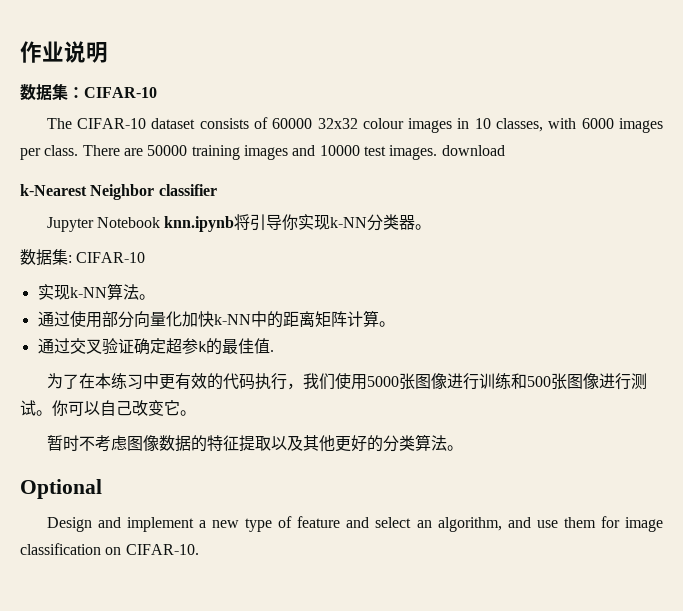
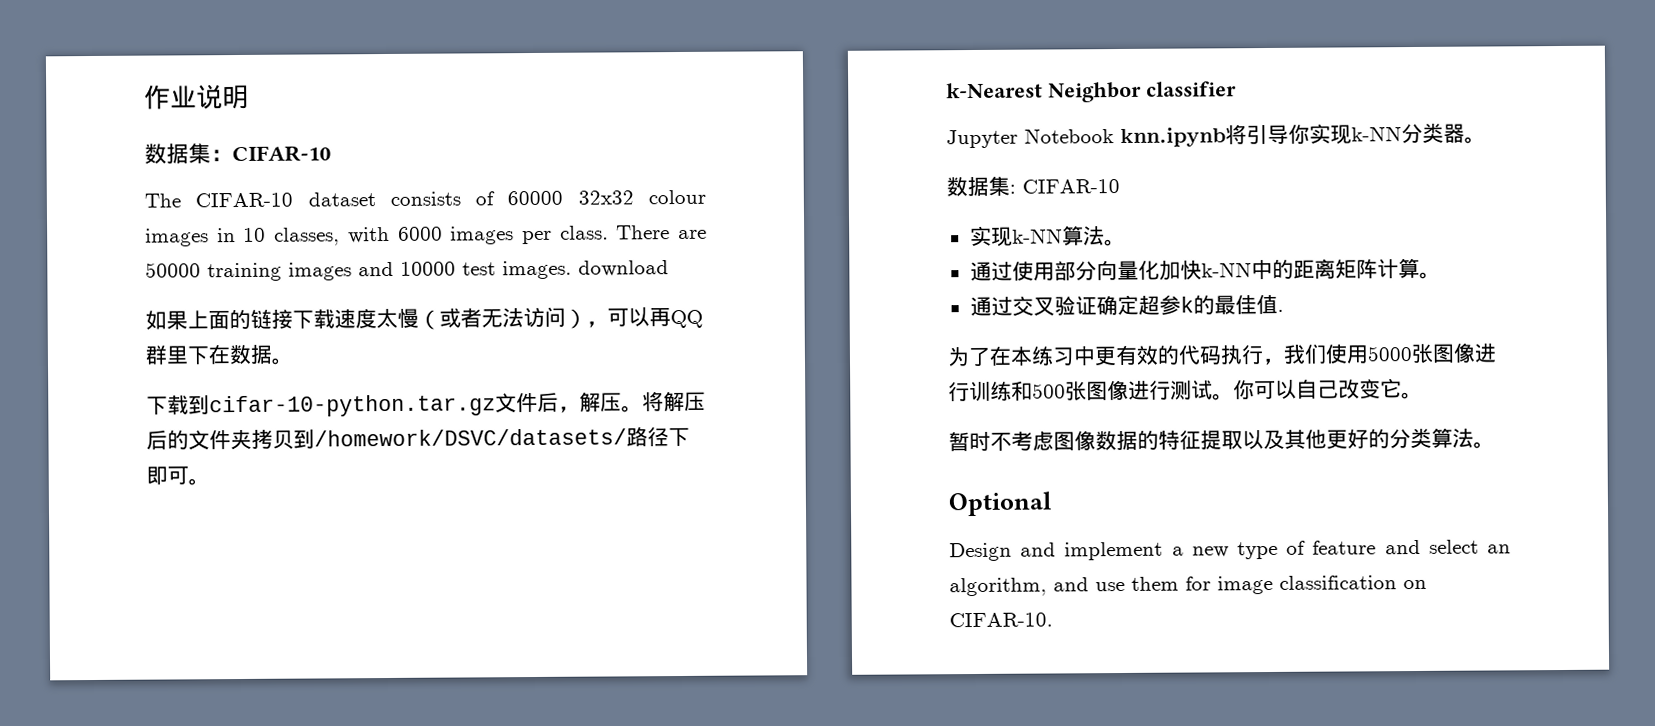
(505, 150) none -> [145,306,703,330] [145,344,293,365] [146,390,706,418] [146,426,690,451] [146,466,210,486] // 如果上面的链接下载速度太慢（或者无法访问），可以再QQ群里下在数据。 // 下载到cifar-10-python.tar.gz文件后，解压。将解压后的文件夹拷贝到/homework/DSVC/datasets/路径下即可。

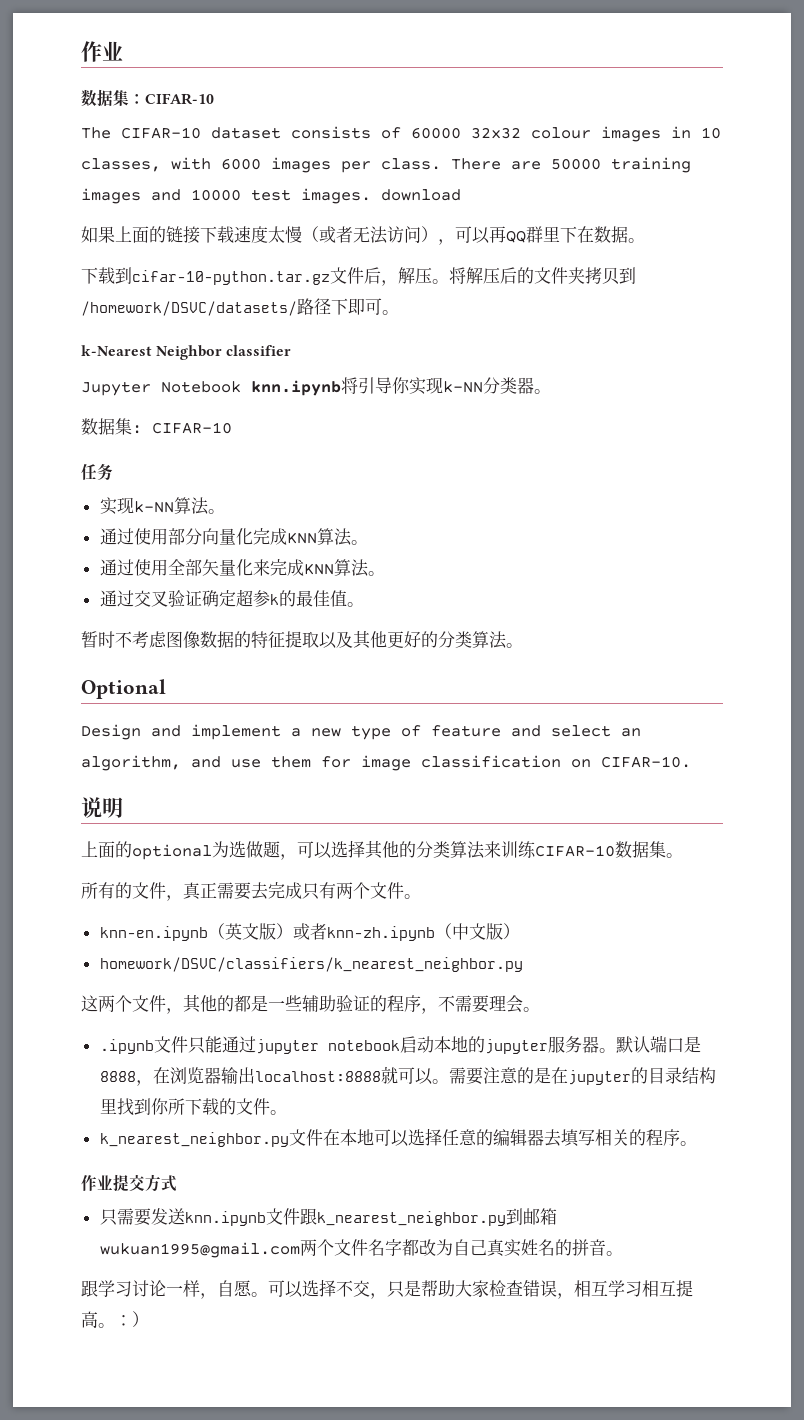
[144,84,249,110] 作业说明 -> [81,41,123,62] 作业
(1120, 186) none -> [81,463,113,481] // 任务
[1158,257,1420,281] 加快k-NN中的距离矩阵计算 -> [252,528,368,546] [99,559,369,577] 完成KNN算法。 // 通过使用全部矢量化来完成KNN算法
[1276,309,1284,312] [947,342,1497,367] [948,378,1402,402] . // 为了在本练习中更有效的代码执行，我们使用5000张图像进行训练和500张图像进行测试。你可以自己改变它 -> (347, 598) none
(1053, 620) none -> [81,797,123,818] [81,840,683,860] [81,882,421,901] [99,923,520,941] [99,957,523,972] [81,994,540,1014] [99,1035,701,1054] [99,1066,716,1086] [99,1098,287,1116] [99,1128,697,1147] [81,1174,177,1192] [99,1208,557,1226] [99,1239,623,1258] [81,1279,693,1299] [81,1311,149,1328] // 说明 // 上面的optional为选做题，可以选择其他的分类算法来训练CIFAR-10数据集。 // 所有的文件，真正需要去完成只有两个文件。 // knn-en.ipynb（英文版）或者knn-zh.ipynb（中文版） // homework/DSVC/classifiers/k_nearest_neighbor.py // 这两个文件，其他的都是一些辅助验证的程序，不需要理会。 // .ipynb文件只能通过jupyter notebook启动本地的jupyter服务器。默认端口是8888，在浏览器输出localhost:8888就可以。需要注意的是在jupyter的目录结构里找到你所下载的文件。 // k_nearest_neighbor.py文件在本地可以选择任意的编辑器去填写相关的程序。 // 作业提交方式 // 只需要发送knn.ipynb文件跟k_nearest_neighbor.py到邮箱wukuan1995@gmail.com两个文件名字都改为自己真实姓名的拼音。 // 跟学习讨论一样，自愿。可以选择不交，只是帮助大家检查错误，相互学习相互提高。：）

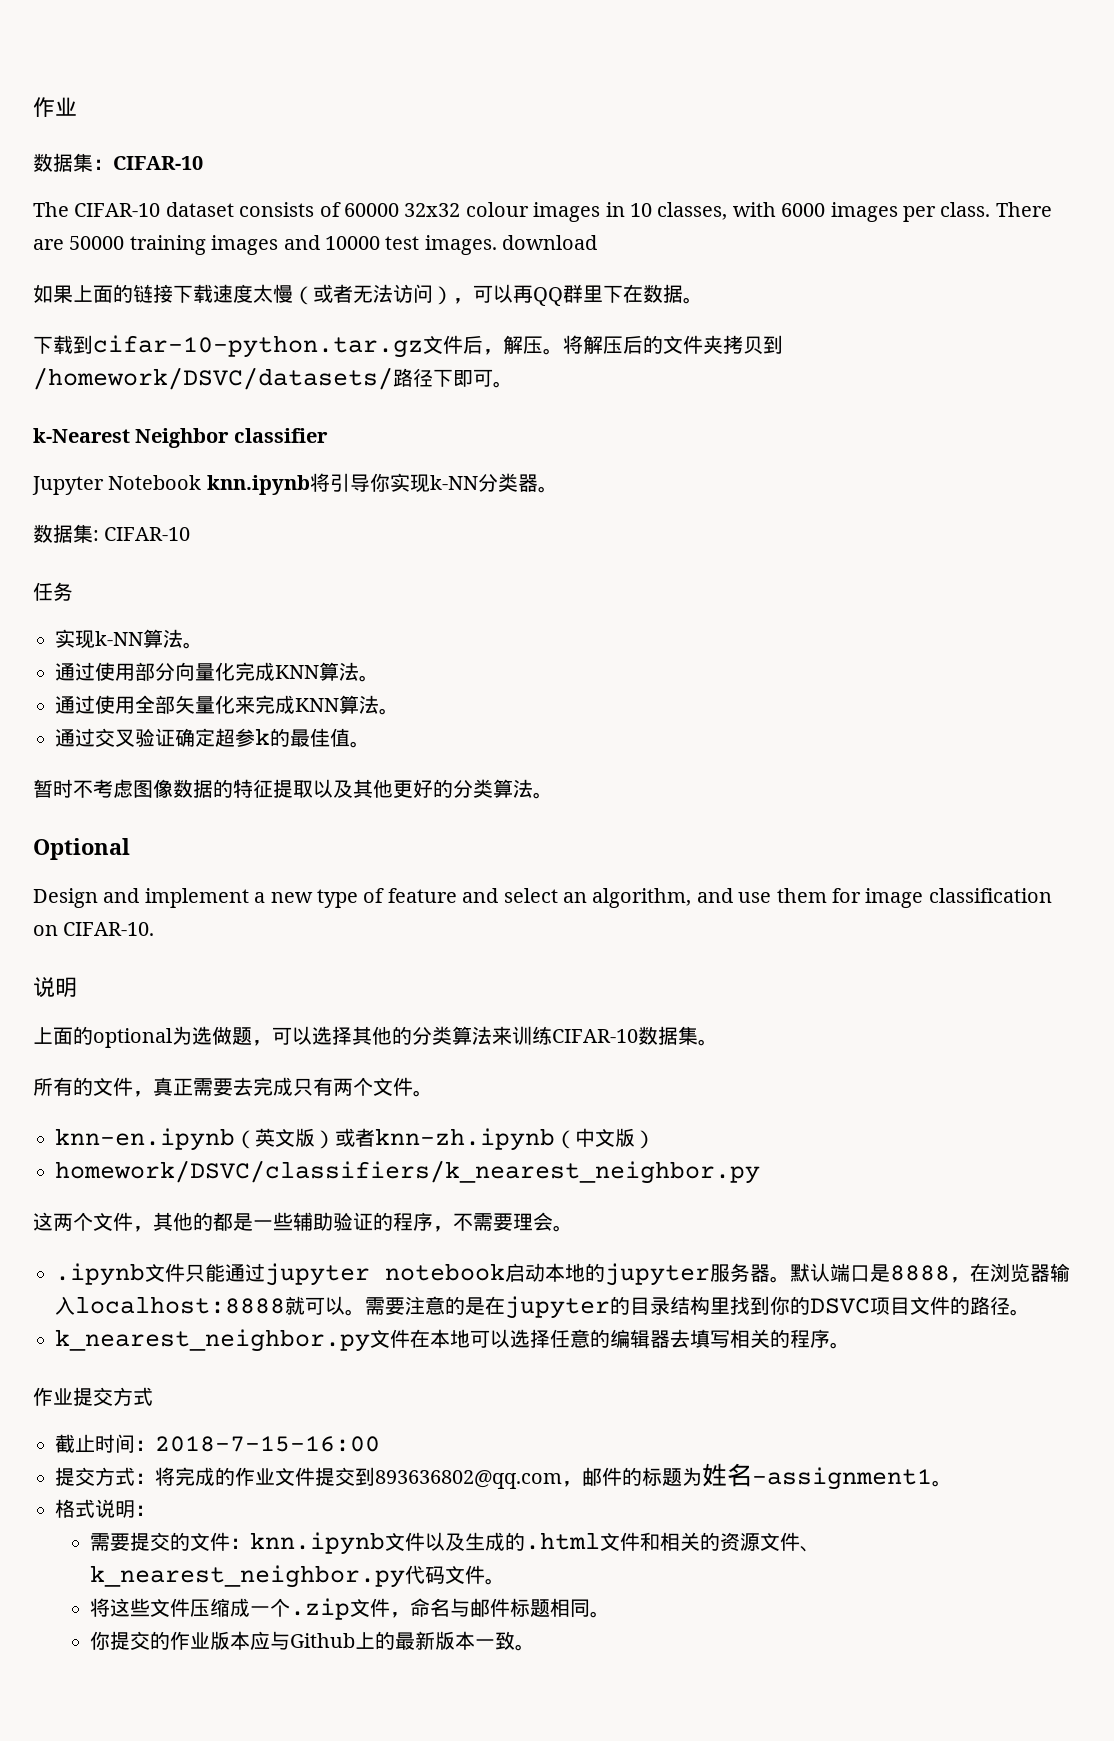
[237,1067,255,1084] 出 -> [55,1296,75,1315] 入
[167,1098,270,1115] 所下载的文件 -> [790,1296,1010,1315] 的DSVC项目文件的路径
[99,1208,557,1226] [99,1239,623,1258] [81,1279,693,1299] [81,1311,149,1328] 只需要发送knn.ipynb文件跟k_nearest_neighbor.py到邮箱wukuan1995@gmail.com两个文件名字都改为自己真实姓名的拼音。 // 跟学习讨论一样，自愿。可以选择不交，只是帮助大家检查错误，相互学习相互提高。：） -> [55,1434,380,1453] [55,1463,952,1490] [55,1499,155,1518] [89,1532,820,1555] [89,1565,505,1588] [89,1598,610,1620] [89,1631,535,1651] 截止时间：2018-7-15-16:00 // 提交方式：将完成的作业文件提交到893636802@qq.com，邮件的标题为姓名-assignment1。 // 格式说明： // 需要提交的文件：knn.ipynb文件以及生成的.html文件和相关的资源文件、k_nearest_neighbor.py代码文件。 // 将这些文件压缩成一个.zip文件，命名与邮件标题相同。 // 你提交的作业版本应与Github上的最新版本一致。

